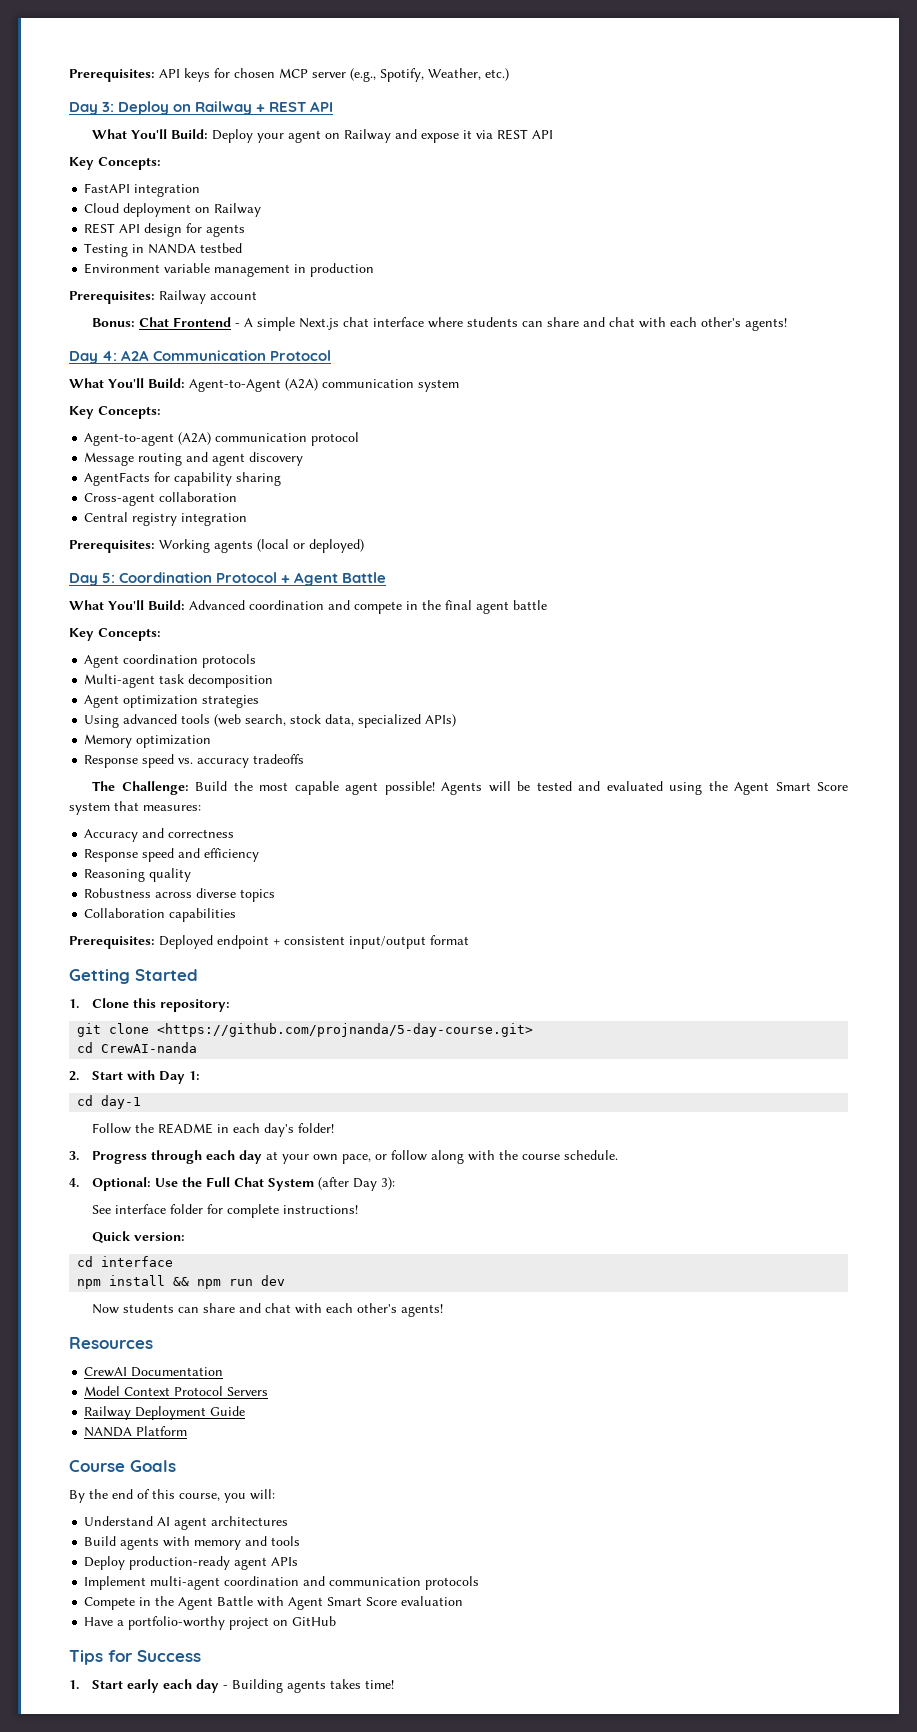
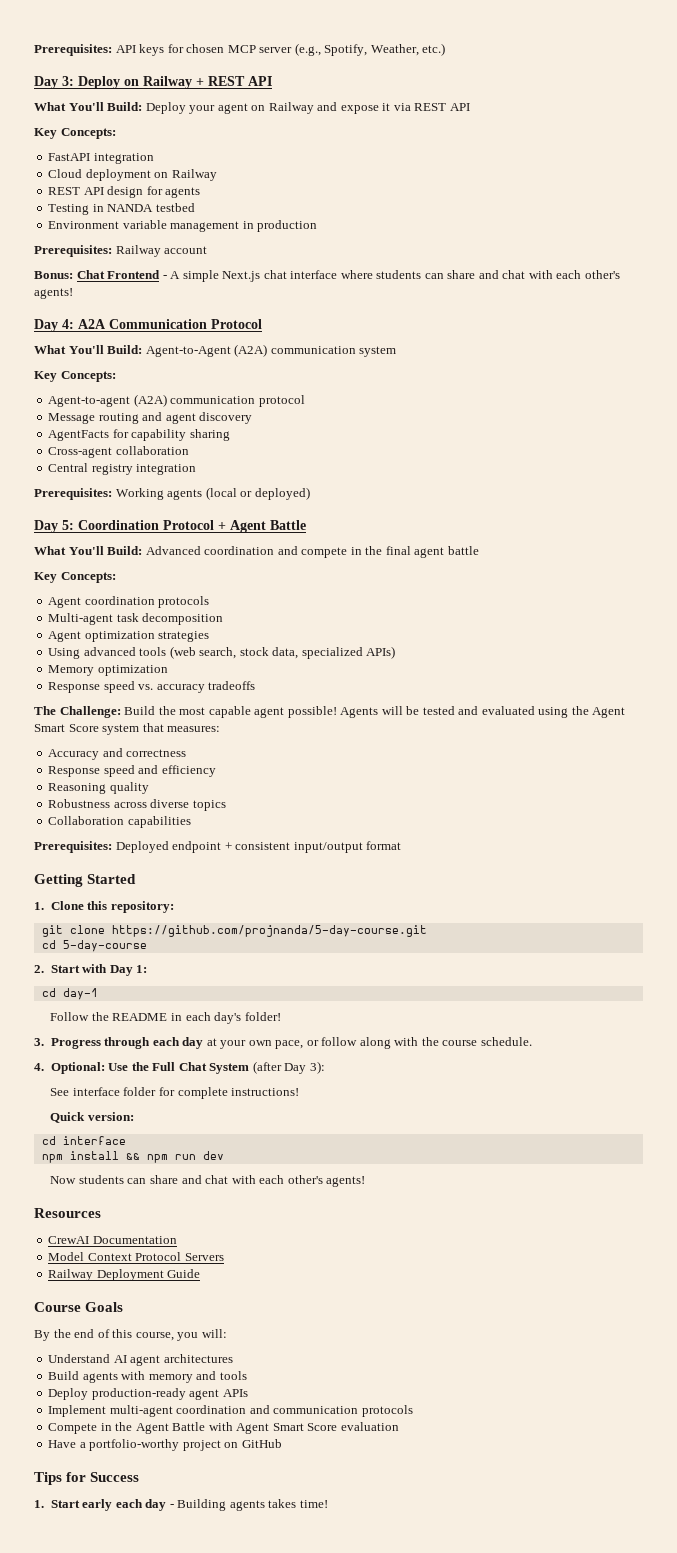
[157,1023,534,1037] [77,1042,198,1053] <https://github.com/projnanda/5-day-course.git> // cd CrewAI-nanda -> [111,925,427,937] [41,940,147,952] https://github.com/projnanda/5-day-course.git // cd 5-day-course
[84,1426,188,1437] // NANDA Platform -> (201, 1273) none

